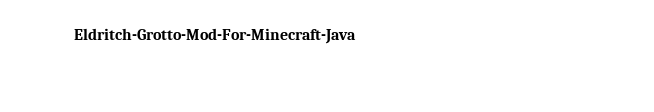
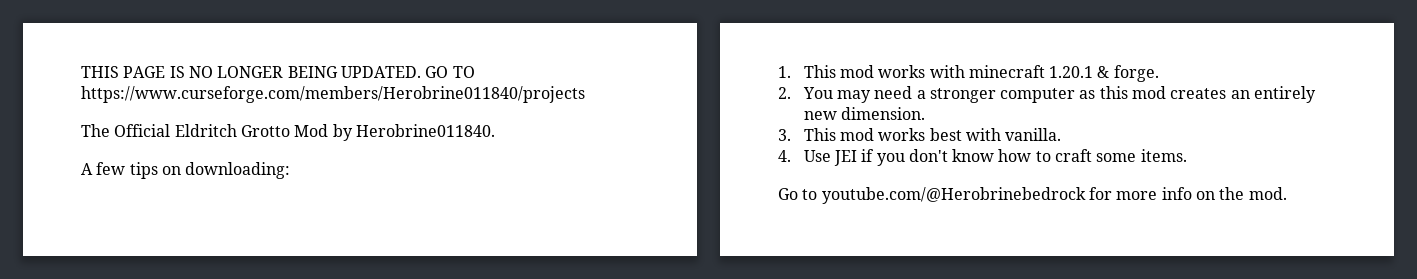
[74,28,356,44] Eldritch-Grotto-Mod-For-Minecraft-Java -> [81,66,475,78] [81,86,585,103] [81,124,495,141] [81,162,291,179] [778,65,1159,82] [778,86,1317,103] [803,107,925,120] [778,128,1062,141] [778,149,1187,166] [778,187,1287,204] THIS PAGE IS NO LONGER BEING UPDATED. GO TO https://www.curseforge.com/members/Herobrine011840/projects // The Official Eldritch Grotto Mod by Herobrine011840. // A few tips on downloading: // 1. This mod works with minecraft 1.20.1 & forge. // 2. You may need a stronger computer as this mod creates an entirely new dimension. // 3. This mod works best with vanilla. // 4. Use JEI if you don't know how to craft some items. // Go to youtube.com/@Herobrinebedrock for more info on the mod.

